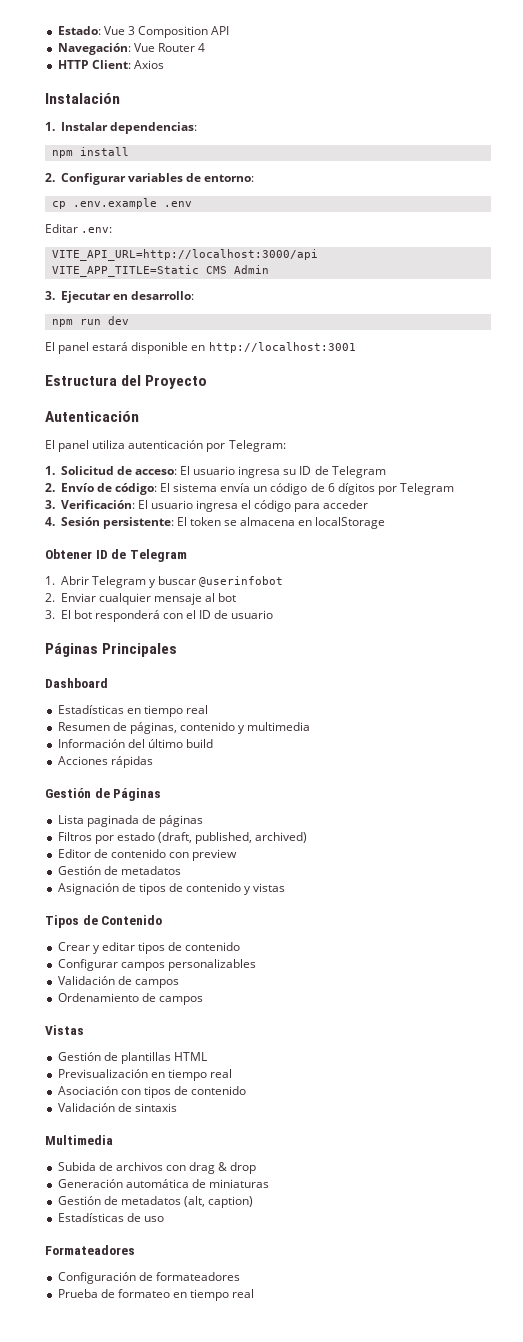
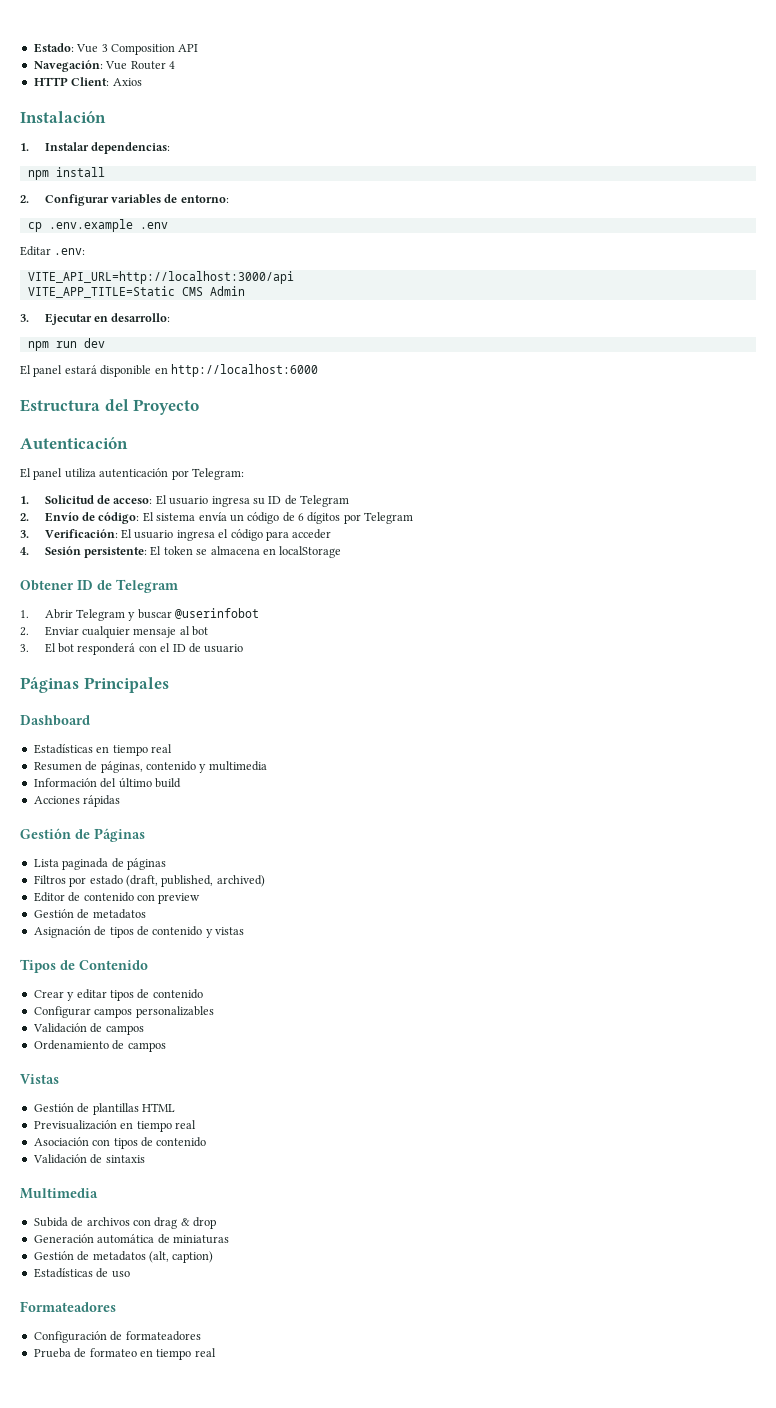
[208,342,356,353] http://localhost:3001 -> [170,364,318,377] http://localhost:6000

